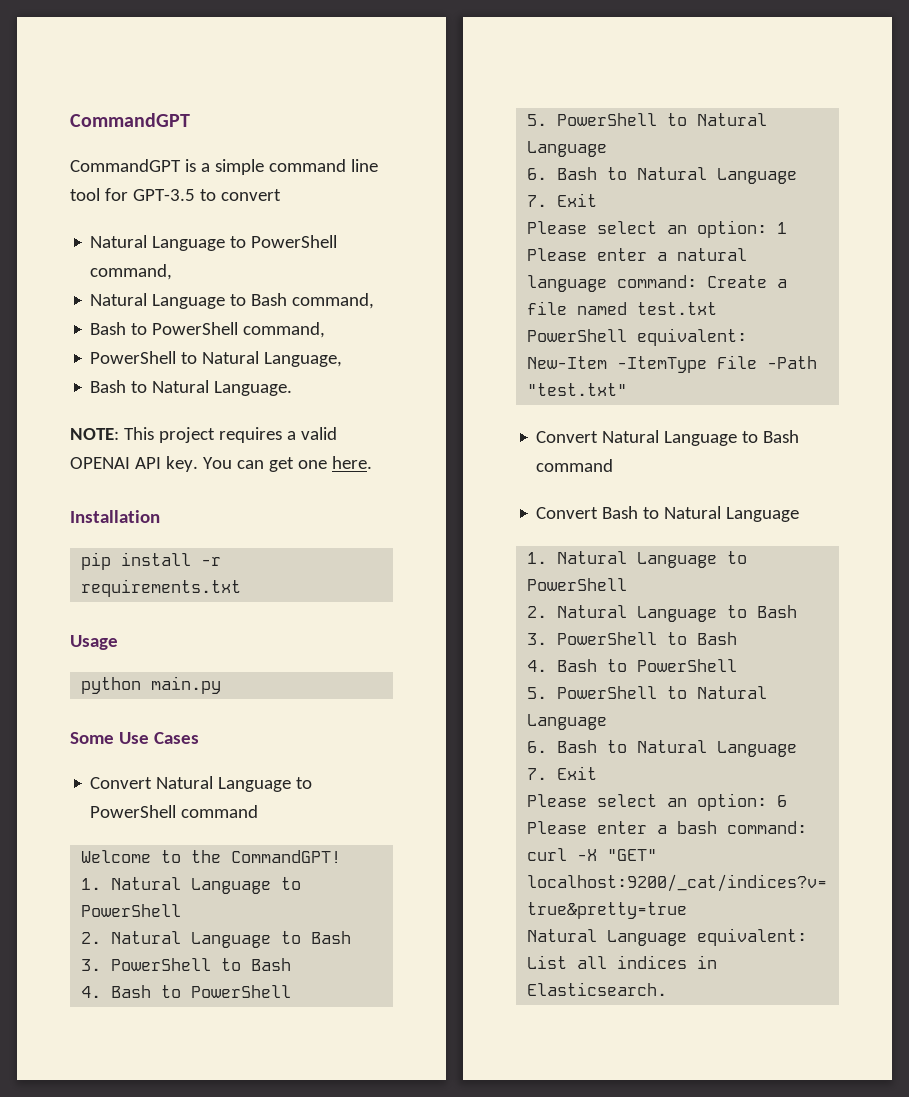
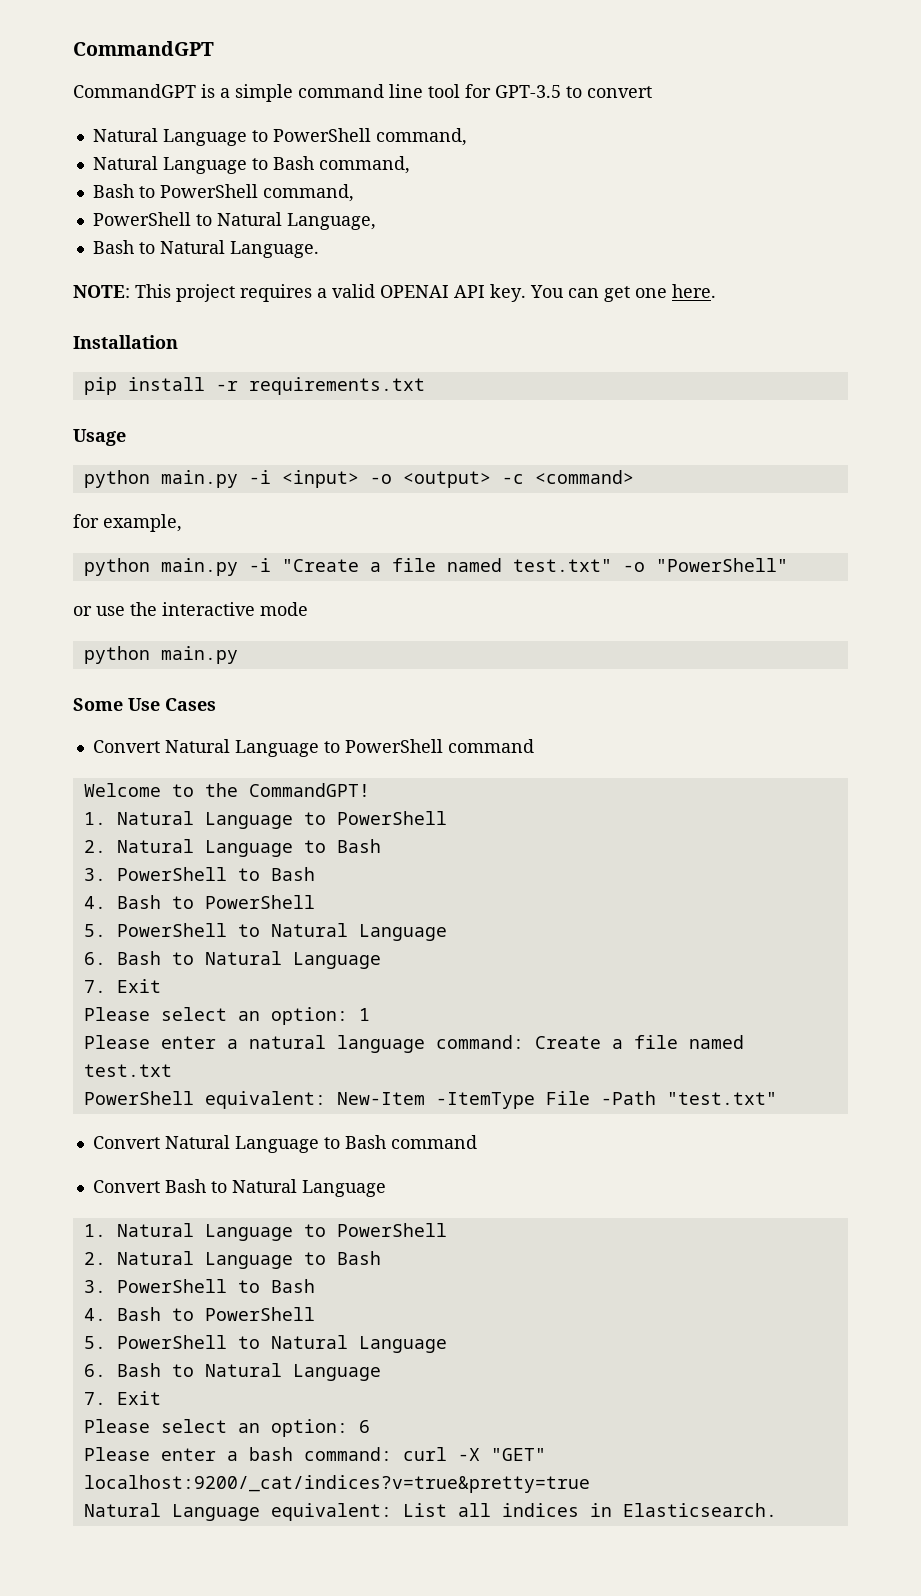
(118, 642) none -> [83,470,634,488] [73,514,182,532] [83,558,788,576] [73,602,308,616] // python main.py -i <input> -o <output> -c <command> // for example, // python main.py -i "Create a file named test.txt" -o "PowerShell" // or use the interactive mode

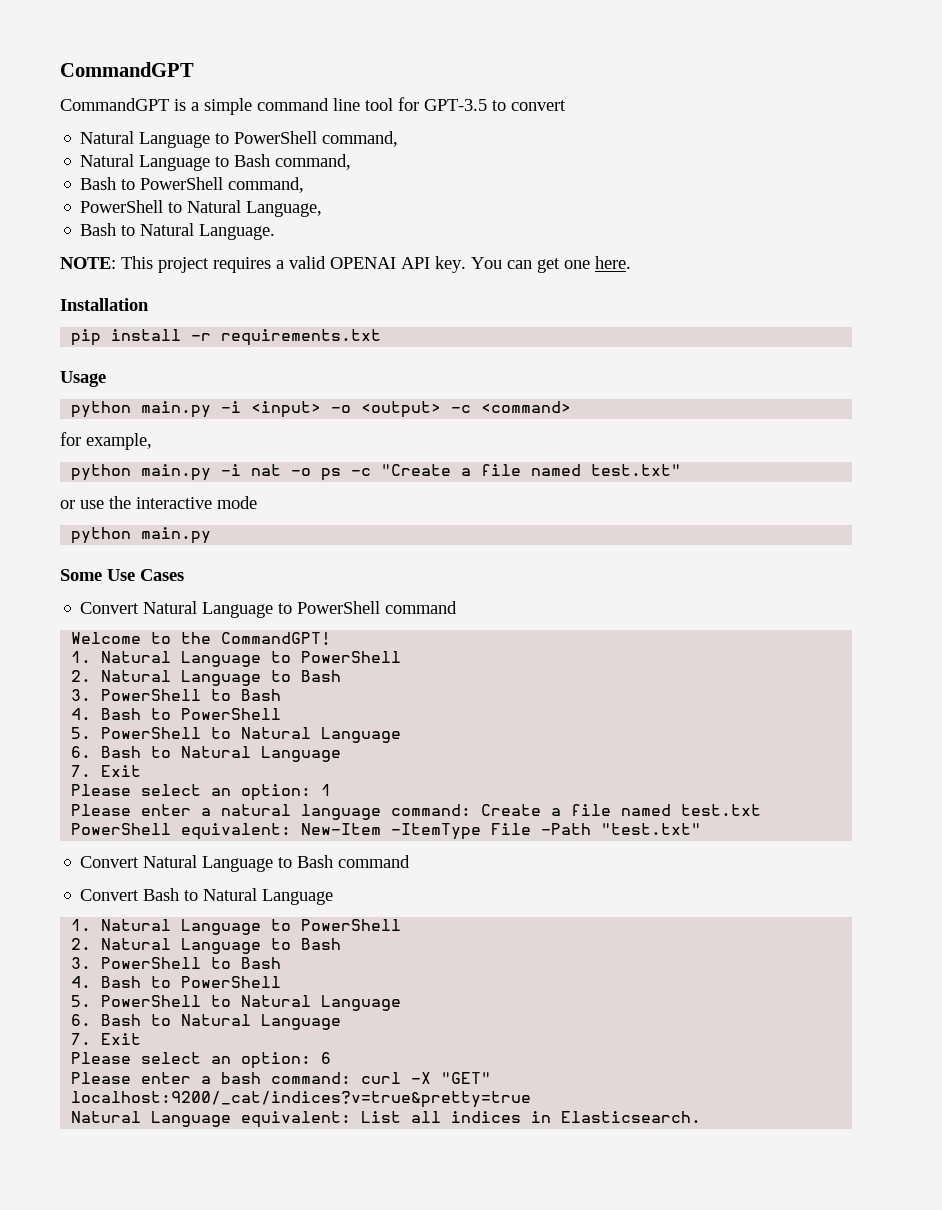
(271, 565) none -> [251,464,372,481] nat -o ps -c
[622,558,788,572] -o "PowerShell" -> (682, 470) none

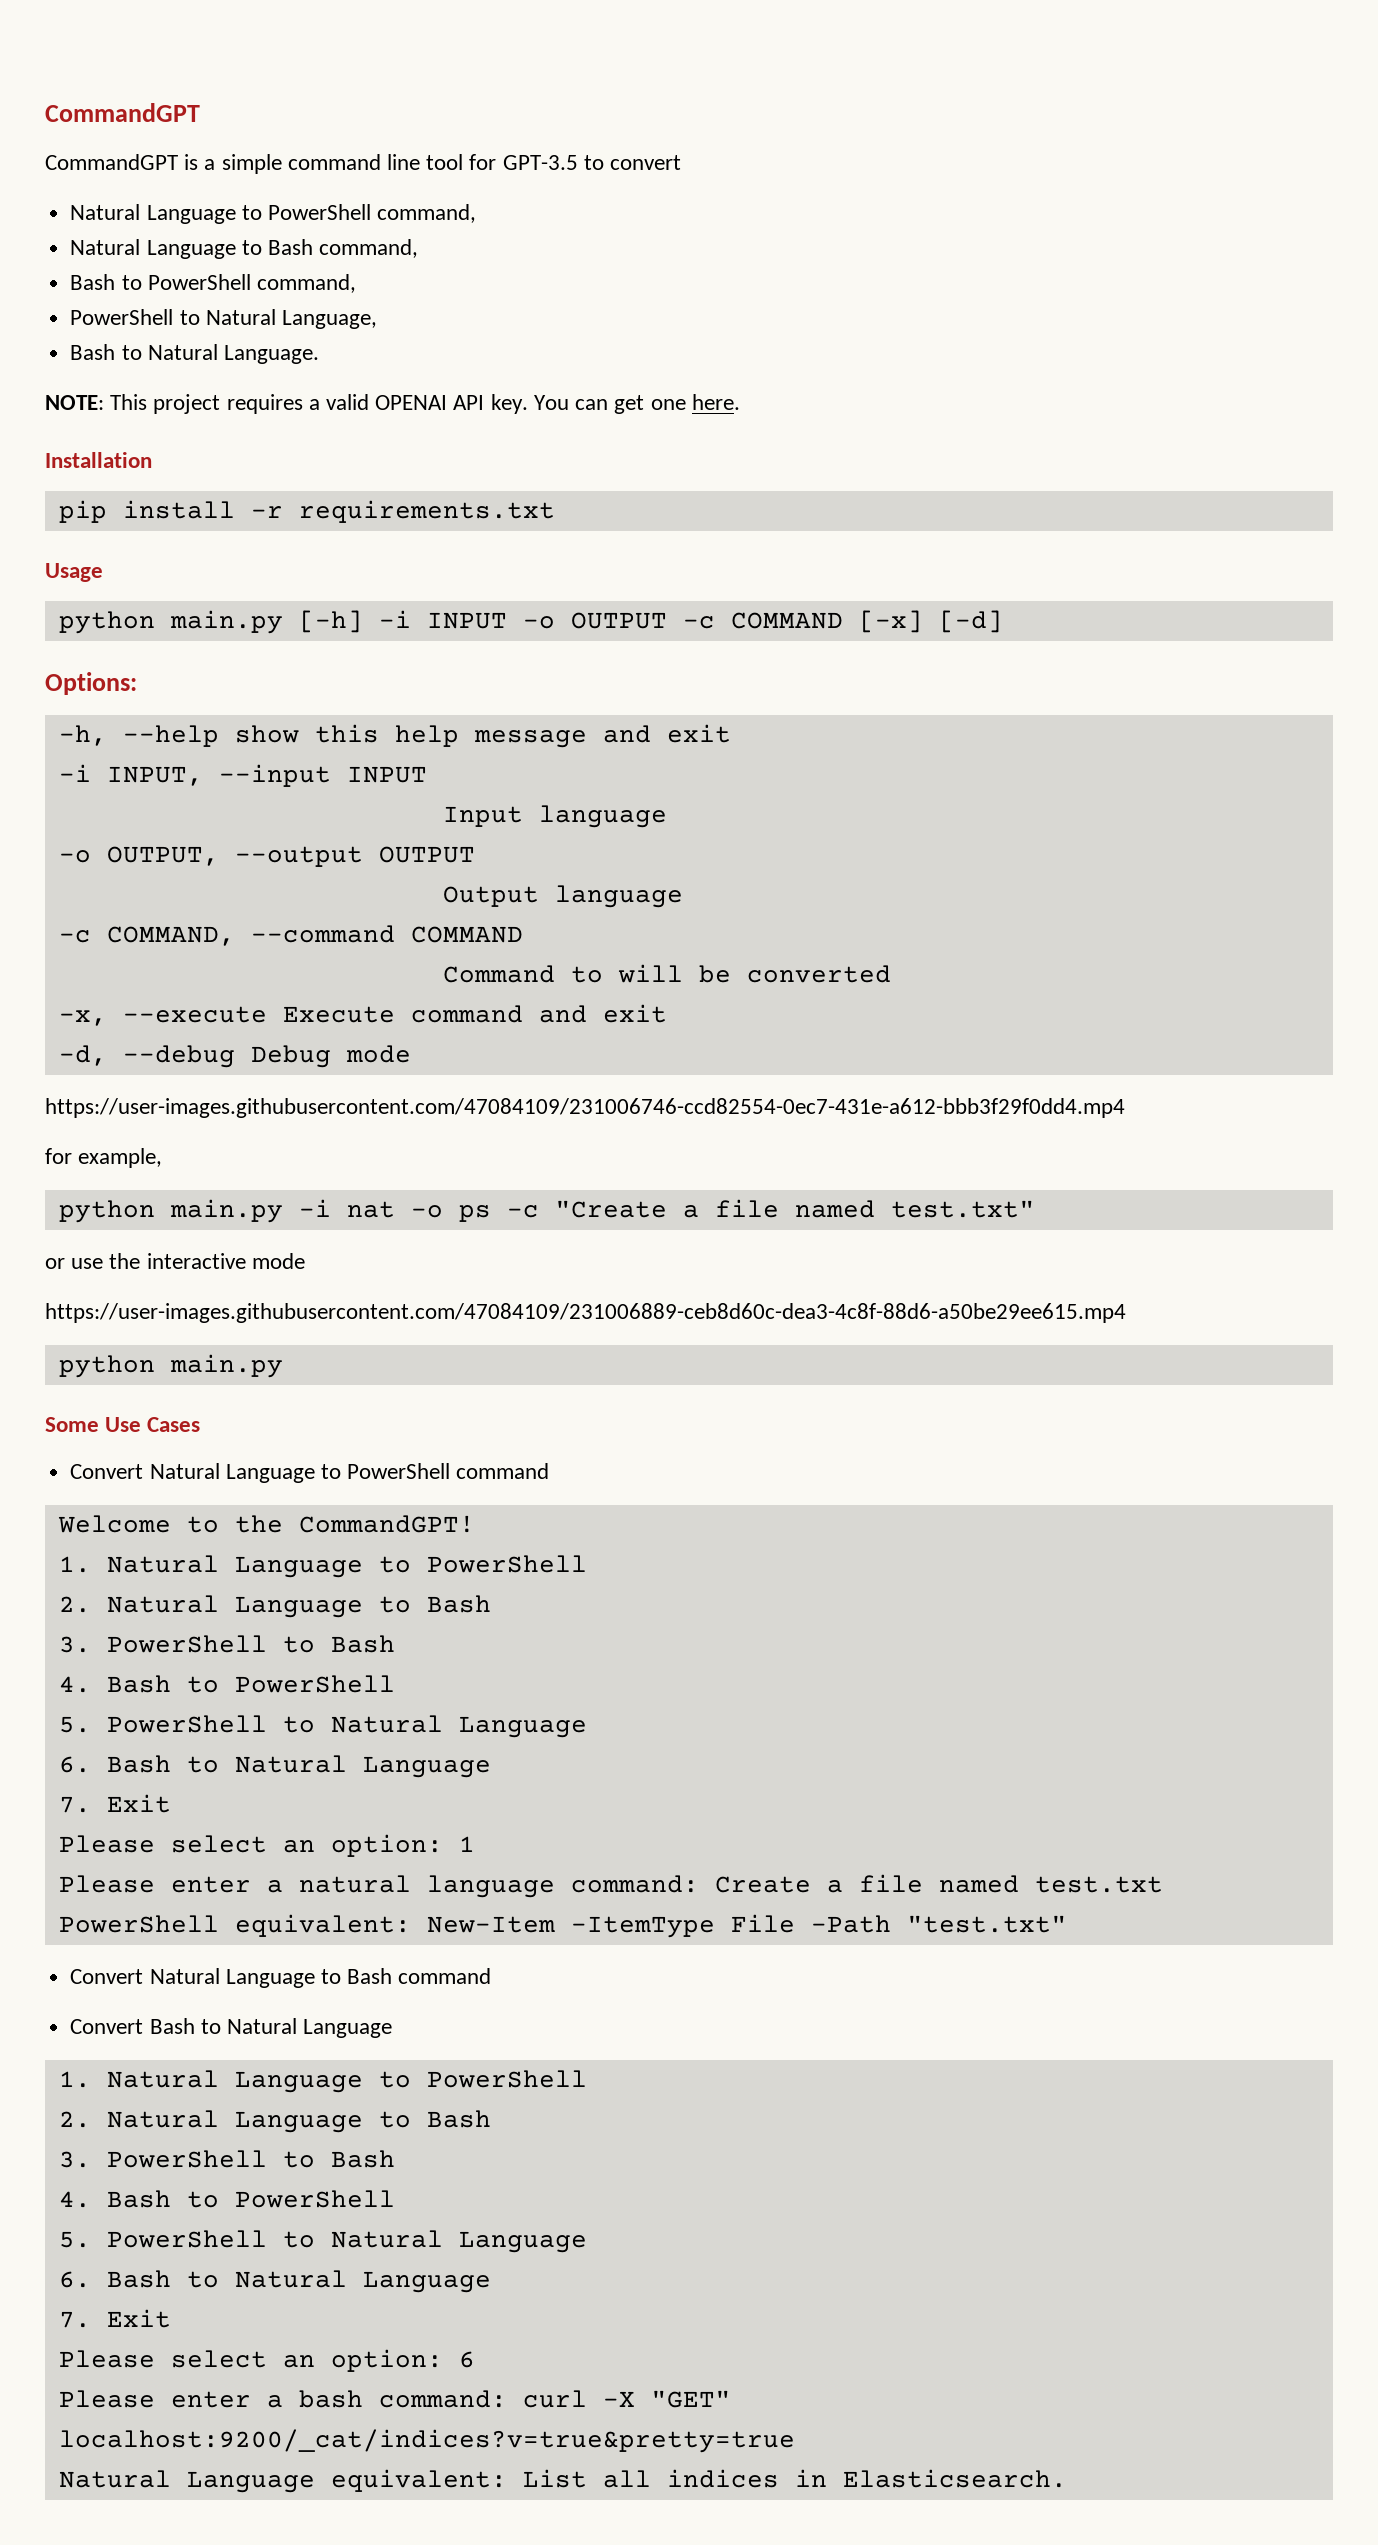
[221,401,572,418] -i <input> -o <output> -c <command> -> [298,610,1003,633] [45,672,137,695] [58,724,731,748] [58,764,427,787] [442,805,667,828] [58,846,475,867] [442,885,683,908] [58,925,523,946] [442,964,891,983] [58,1004,667,1026] [58,1045,411,1068] [45,1098,1125,1118] [-h] -i INPUT -o OUTPUT -c COMMAND [-x] [-d] // Options: // -h, --help show this help message and exit // -i INPUT, --input INPUT // Input language // -o OUTPUT, --output OUTPUT // Output language // -c COMMAND, --command COMMAND // Command to will be converted // -x, --execute Execute command and exit // -d, --debug Debug mode // https://user-images.githubusercontent.com/47084109/231006746-ccd82554-0ec7-431e-a612-bbb3f29f0dd4.mp4
(257, 502) none -> [45,1303,1126,1323] // https://user-images.githubusercontent.com/47084109/231006889-ceb8d60c-dea3-4c8f-88d6-a50be29ee615.mp4

